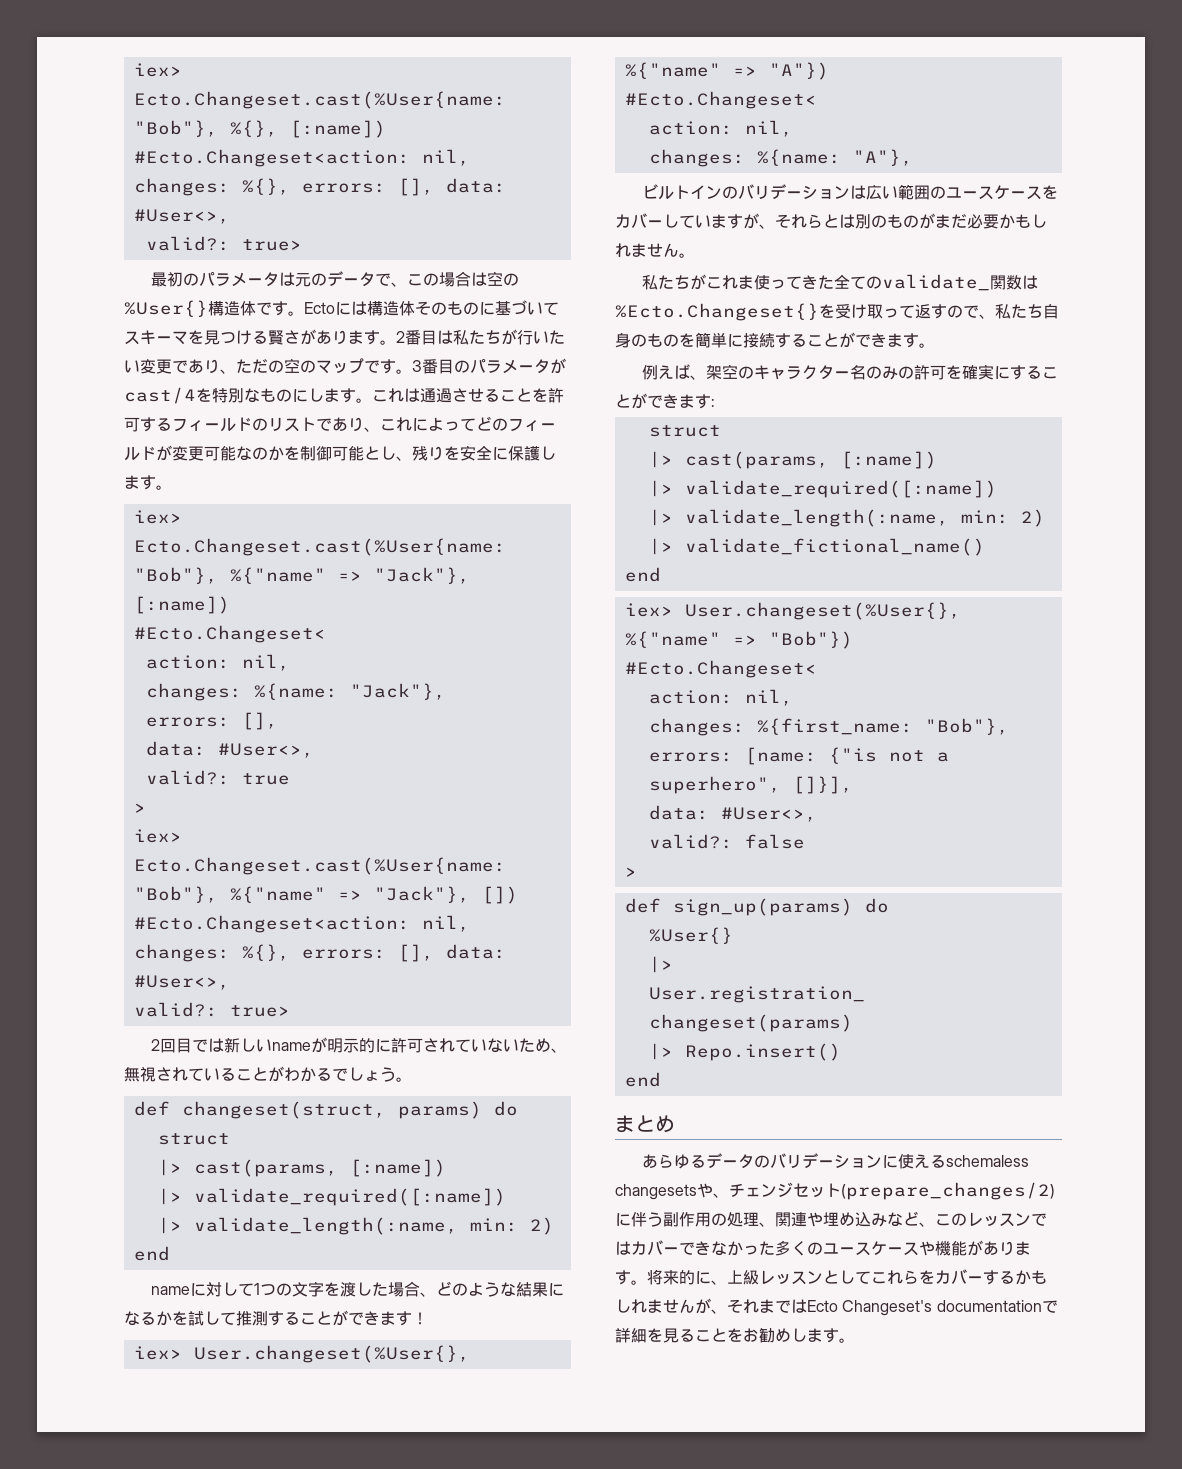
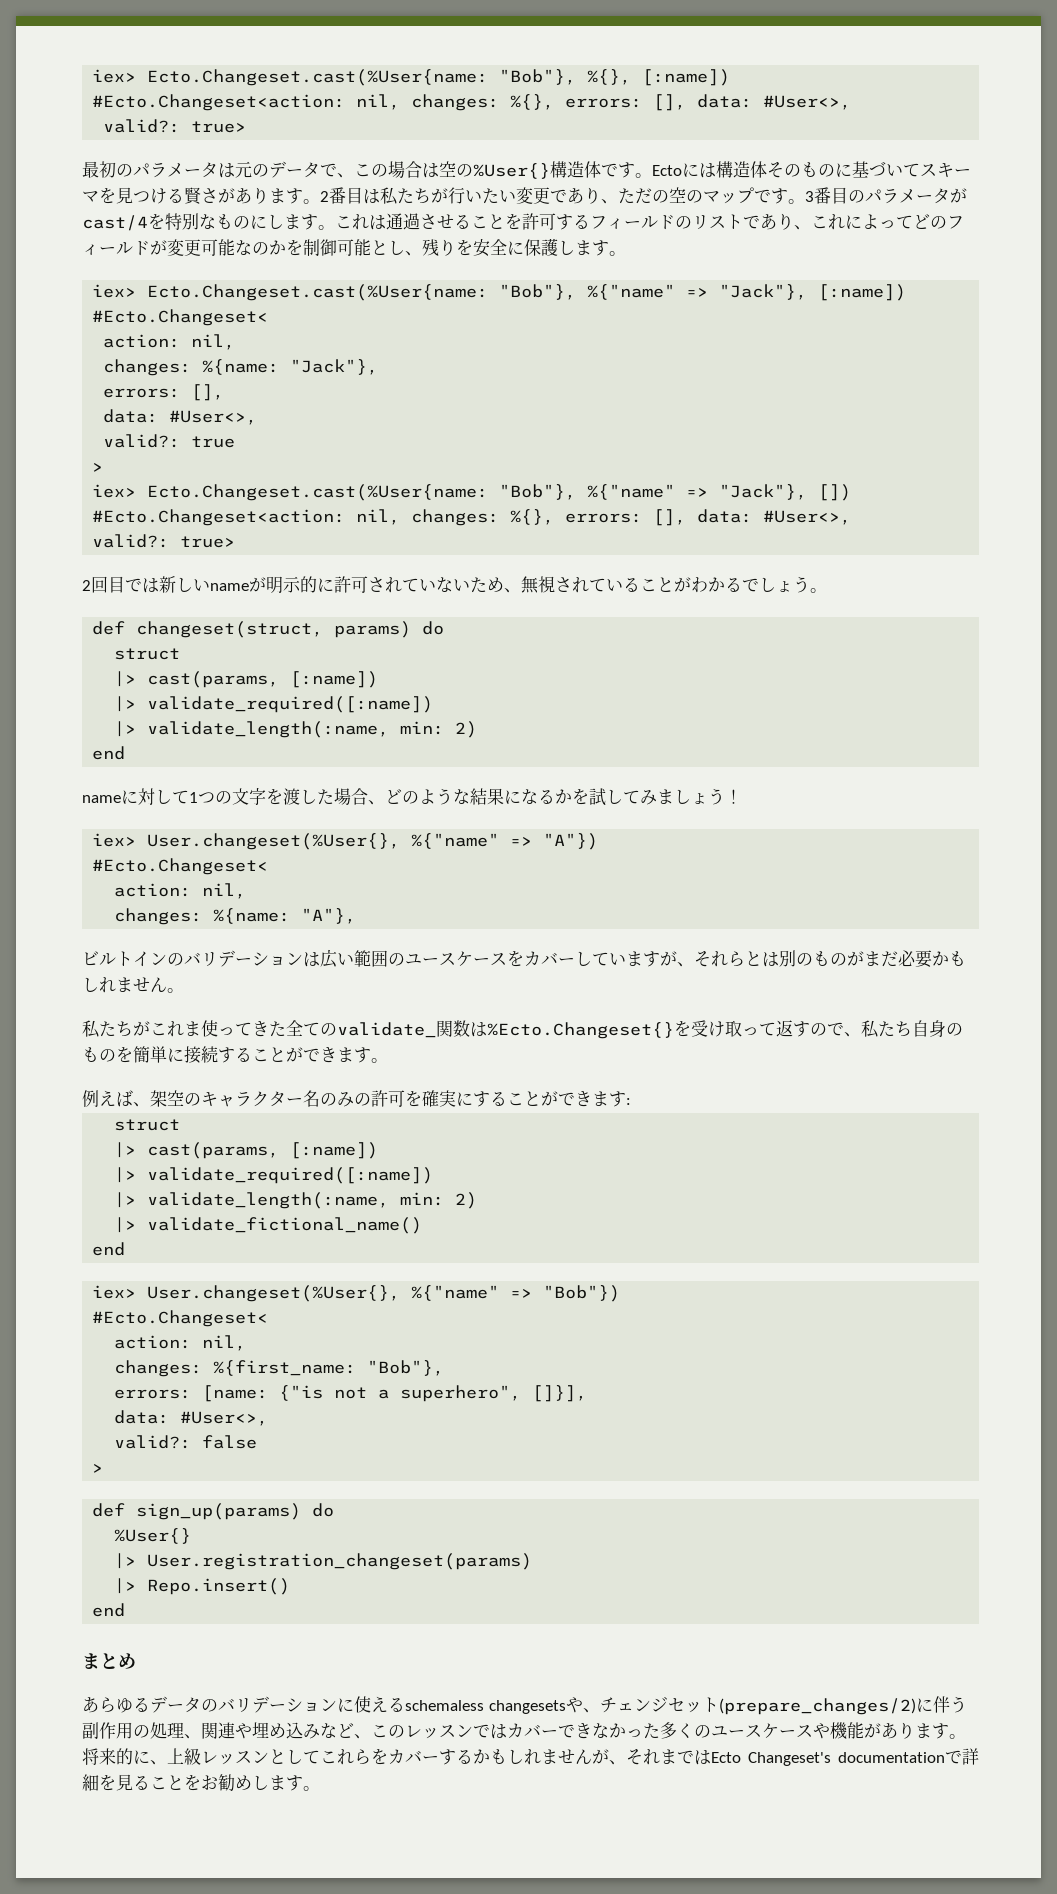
[236,1310,412,1326] 推測することができます -> [640,788,725,805] みましょう

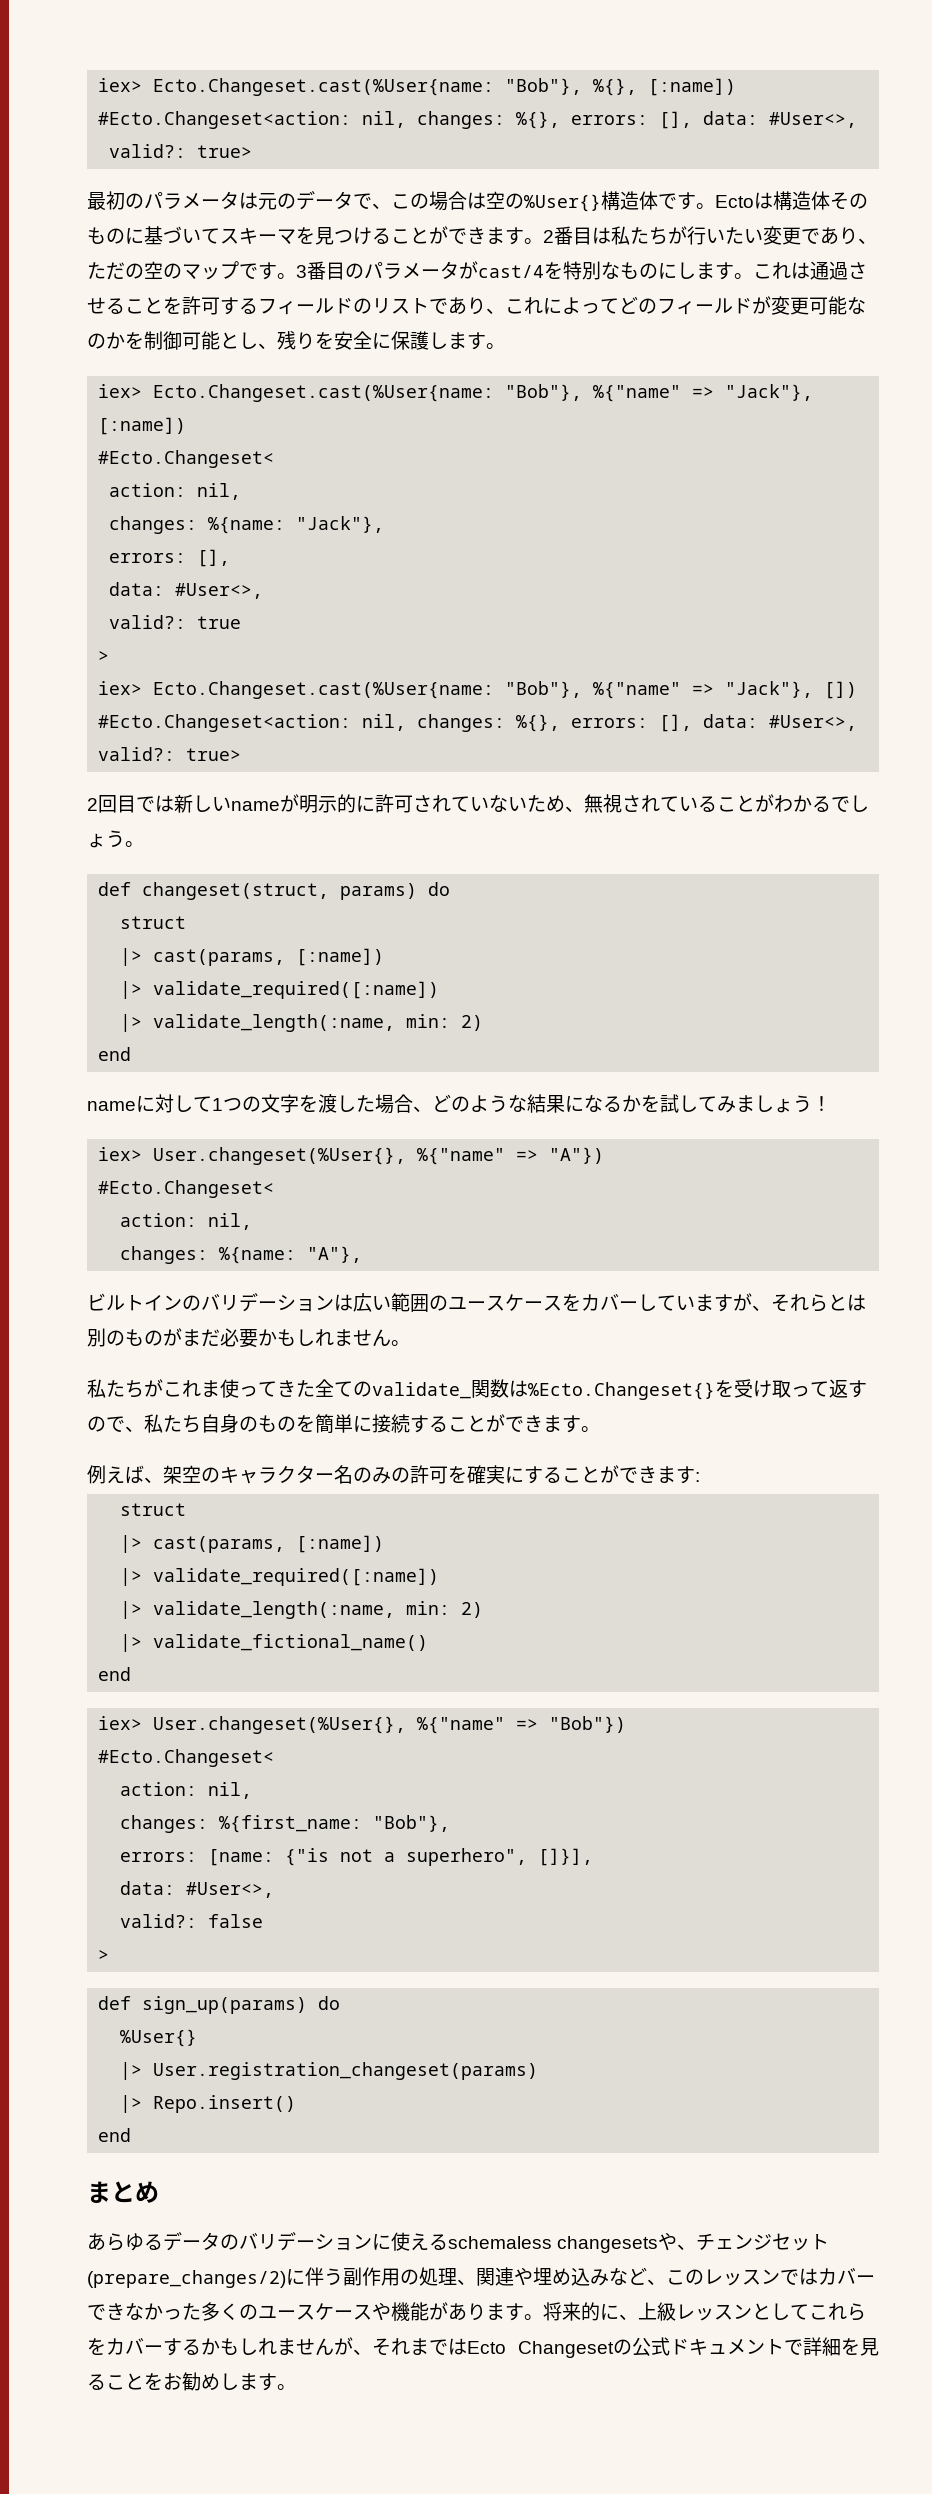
[682,163,699,177] に -> (754, 201) none
[184,187,269,205] 賢さがあり -> [391,226,486,244] ことができ
[748,1752,945,1766] Changeset's documentation -> [518,2337,784,2358] Changesetの公式ドキュメント

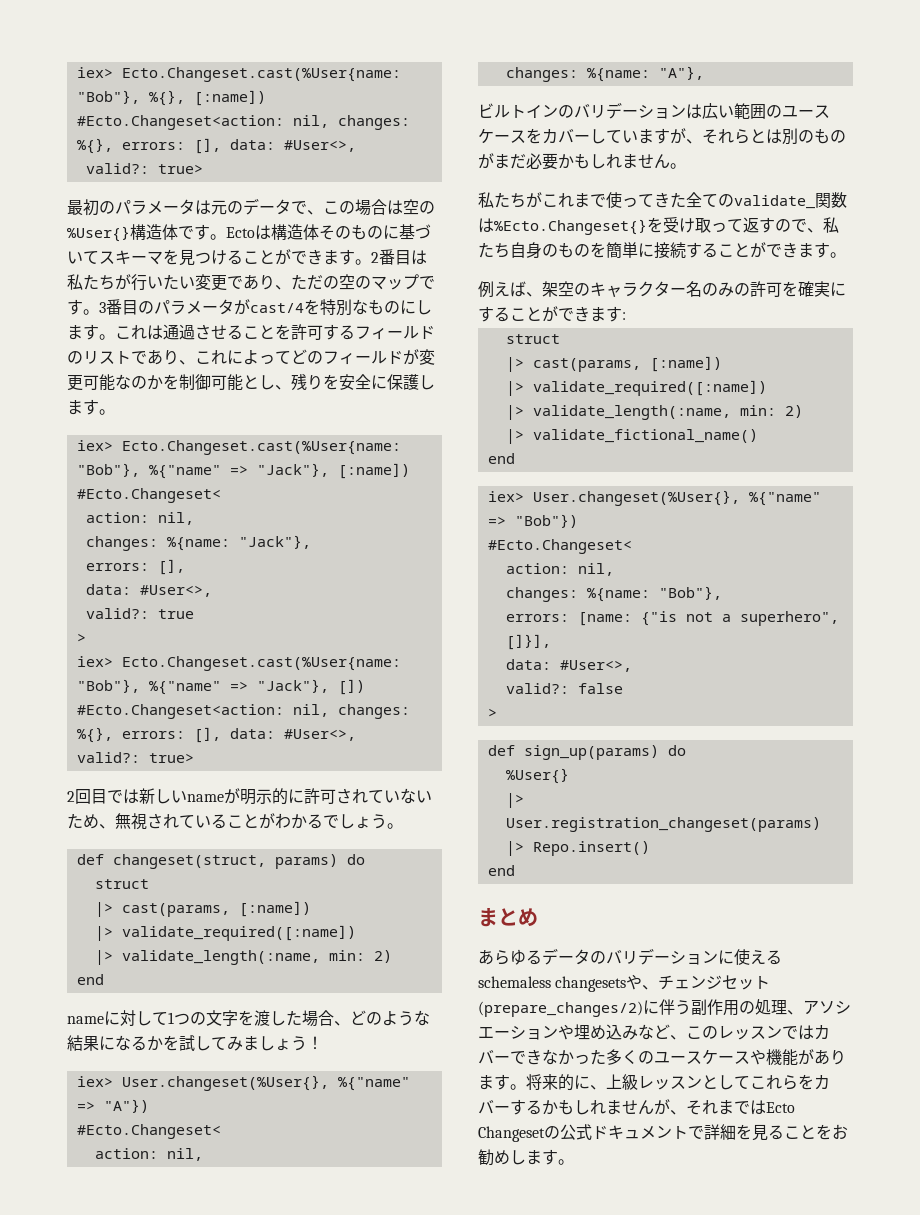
(220, 1388) none -> [590,194,606,207] で
[219,1815,363,1833] %{first_name: -> [586,588,650,602] %{name:
[476,2267,514,2286] 関連 -> [803,1000,851,1015] [478,1026,558,1040] アソシエーション

